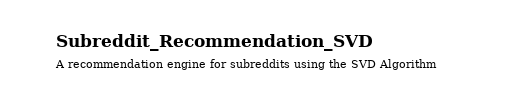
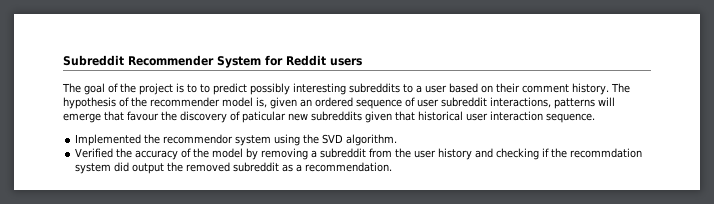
[56,34,373,51] [55,59,437,70] Subreddit_Recommendation_SVD // A recommendation engine for subreddits using the SVD Algorithm -> [63,55,362,68] [62,83,630,95] [63,97,615,109] [63,111,595,123] [75,134,398,146] [75,148,643,160] [75,162,393,174] Subreddit Recommender System for Reddit users // The goal of the project is to to predict possibly interesting subreddits to a user based on their comment history. The hypothesis of the recommender model is, given an ordered sequence of user subreddit interactions, patterns will emerge that favour the discovery of paticular new subreddits given that historical user interaction sequence. // Implemented the recommendor system using the SVD algorithm. // Verified the accuracy of the model by removing a subreddit from the user history and checking if the recommdation system did output the removed subreddit as a recommendation.

